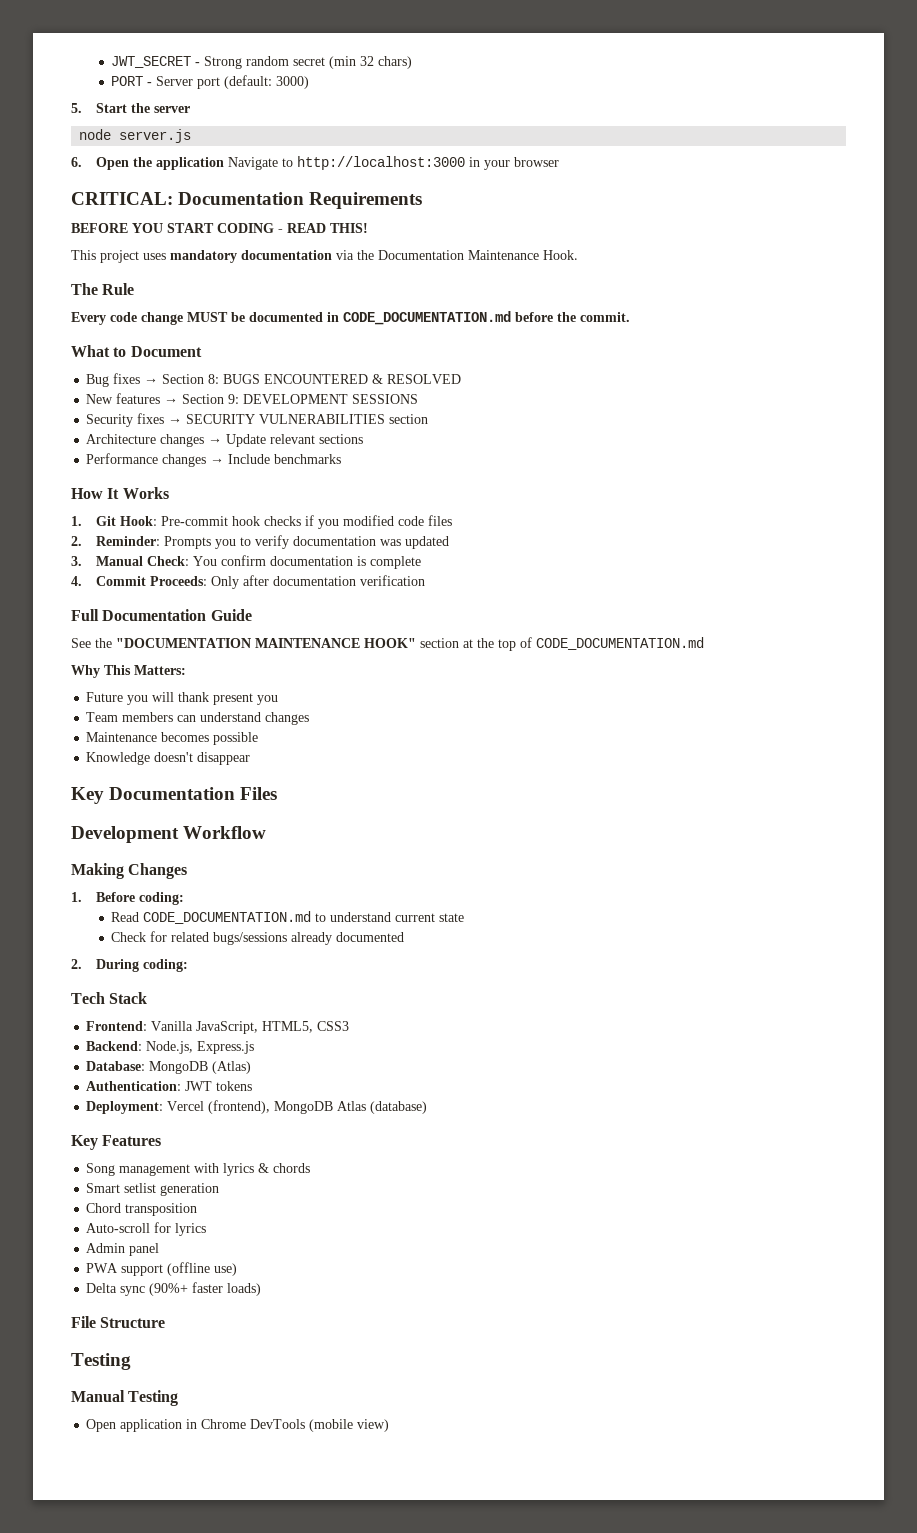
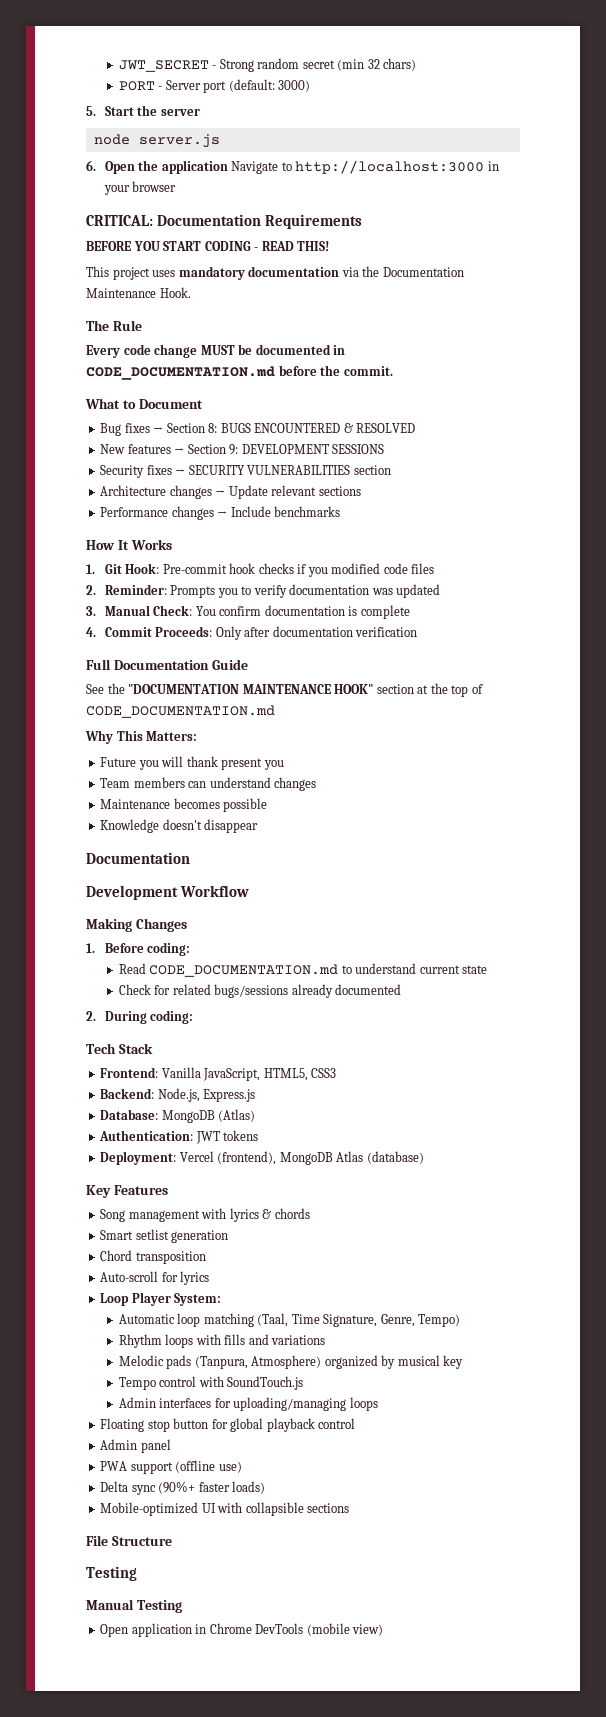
[71,787,278,804] Key Documentation Files -> [86,852,190,864] Documentation
(207, 1229) none -> [100,1292,222,1306] [118,1313,461,1327] [118,1334,326,1348] [118,1355,464,1369] [118,1376,304,1390] [118,1397,378,1411] [100,1418,356,1432] // Loop Player System: // Automatic loop matching (Taal, Time Signature, Genre, Tempo) // Rhythm loops with fills and variations // Melodic pads (Tanpura, Atmosphere) organized by musical key // Tempo control with SoundTouch.js // Admin interfaces for uploading/managing loops // Floating stop button for global playback control
(262, 1289) none -> [100,1502,350,1516] // Mobile-optimized UI with collapsible sections

